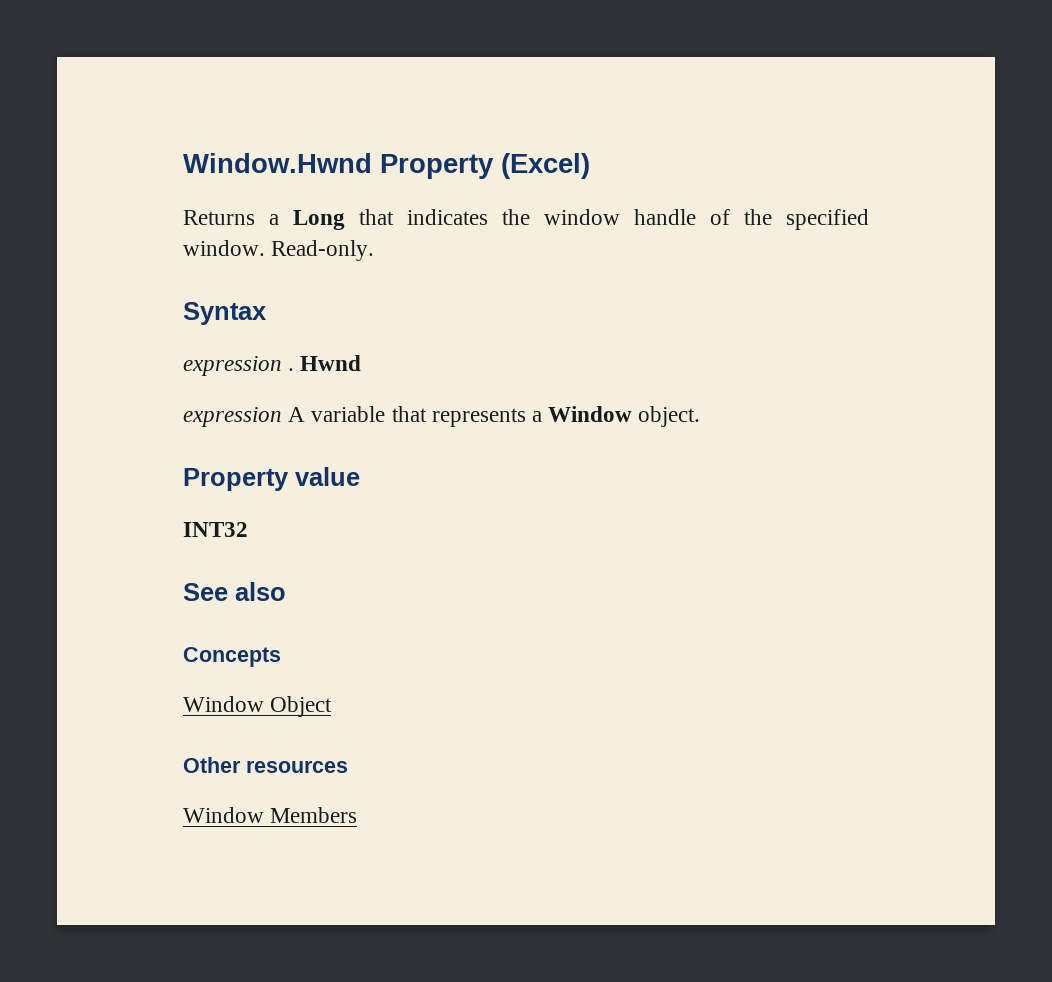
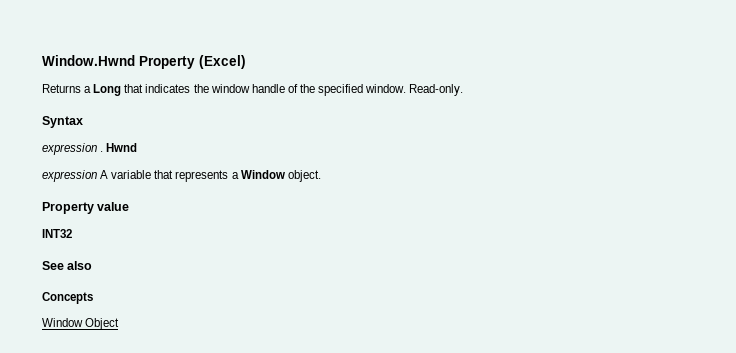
[183,757,348,773] [183,807,358,823] // Other resources // Window Members -> (120, 324) none

